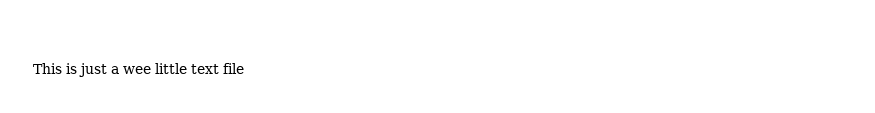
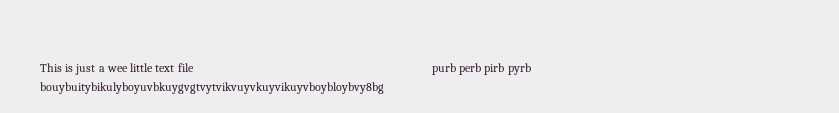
(244, 68) none -> [40,82,384,94] [432,63,531,75] bouybuitybikulyboyuvbkuygvgtvytvikvuyvkuyvikuyvboybloybvy8bg purb perb pirb pyrb

